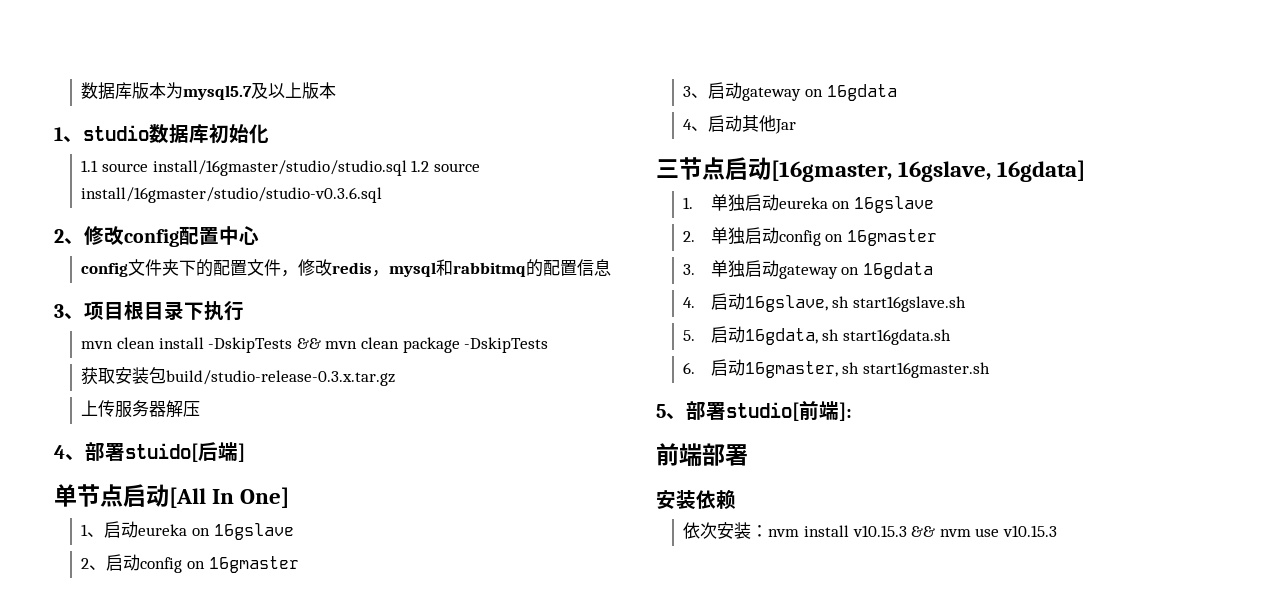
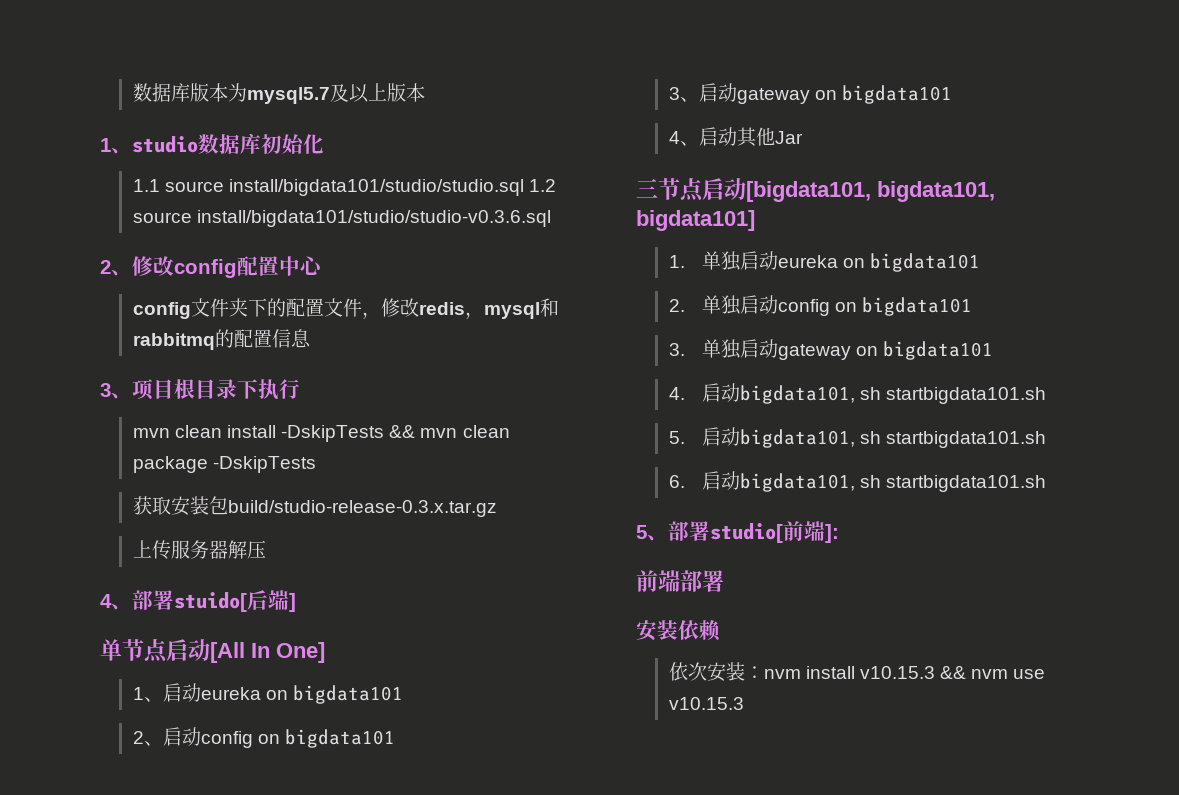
[152,160,407,176] install/16gmaster/studio/studio.sql -> [229,179,525,196] install/bigdata101/studio/studio.sql
[81,187,383,203] install/16gmaster/studio/studio-v0.3.6.sql -> [196,210,551,227] install/bigdata101/studio/studio-v0.3.6.sql
[213,523,294,540] 16gslave -> [293,685,404,704] bigdata101
[208,556,299,573] 16gmaster -> [285,729,396,748] bigdata101
[826,84,897,101] 16gdata -> [842,85,953,104] bigdata101
[771,160,1086,182] [16gmaster, 16gslave, 16gdata] -> [746,181,995,202] [636,210,755,231] [bigdata101, bigdata101, bigdata101]
[854,196,935,213] 16gslave -> [869,253,980,272] bigdata101
[847,229,938,246] 16gmaster -> [861,297,972,316] bigdata101
[863,262,934,279] 16gdata -> [882,341,993,360] bigdata101
[744,295,967,312] 16gslave, sh start16gslave.sh -> [739,385,1046,404] bigdata101, sh startbigdata101.sh
[744,328,952,345] 16gdata, sh start16gdata.sh -> [739,429,1046,448] bigdata101, sh startbigdata101.sh
[744,361,991,378] 16gmaster, sh start16gmaster.sh -> [739,473,1046,492] bigdata101, sh startbigdata101.sh

